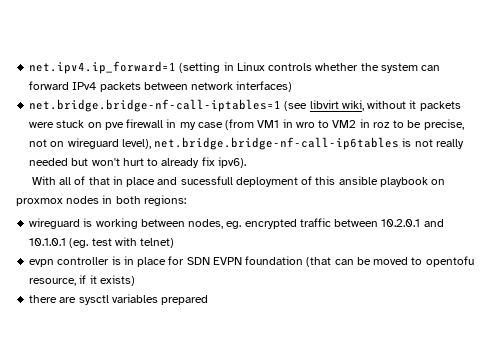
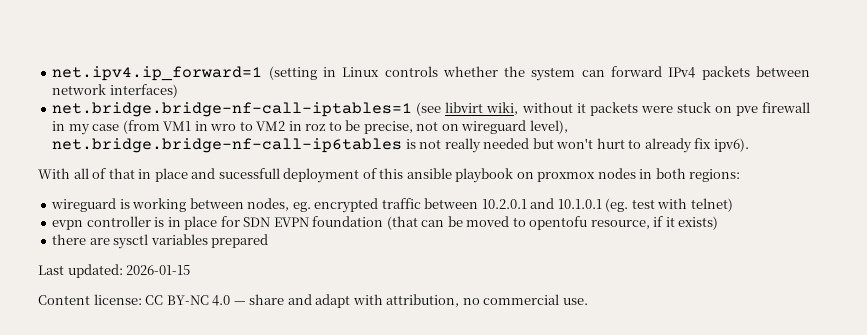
(209, 300) none -> [38,264,191,278] [38,294,588,308] // Last updated: 2026-01-15 // Content license: CC BY-NC 4.0 — share and adapt with attribution, no commercial use.

